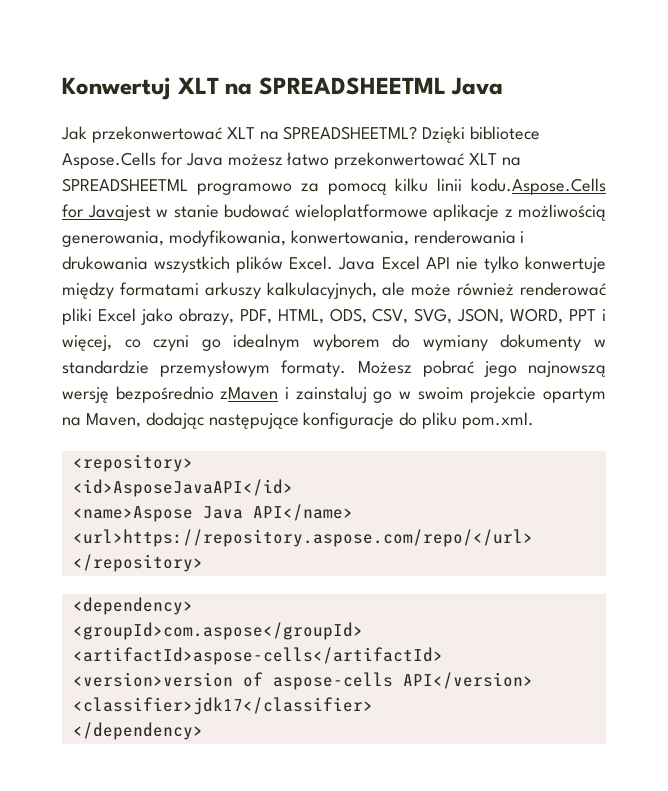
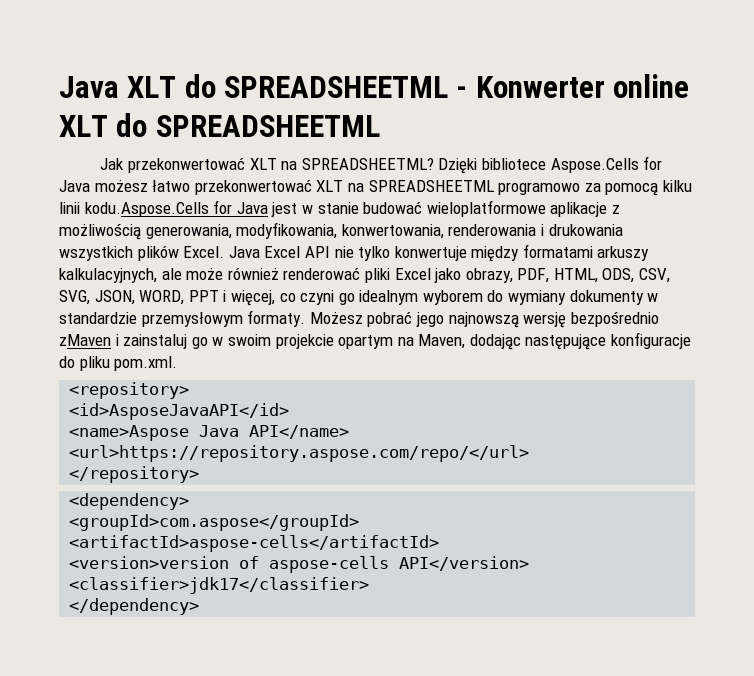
[62,77,504,100] Konwertuj XLT na SPREADSHEETML Java -> [59,74,690,98] [59,113,380,137] Java XLT do SPREADSHEETML - Konwerter online XLT do SPREADSHEETML
[87,205,151,221] Javajest -> [236,202,298,217] Java jest

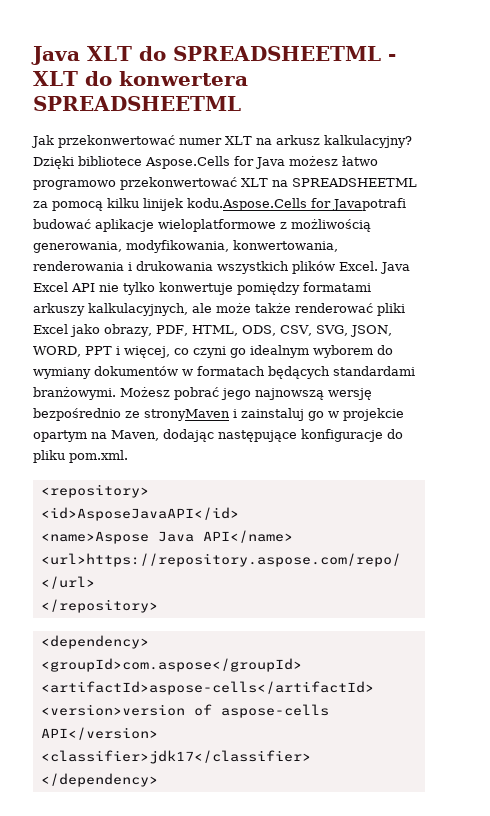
[475,74,690,98] [59,113,148,137] Konwerter online XLT do -> [33,71,248,86] XLT do konwertera
[249,158,434,170] XLT na SPREADSHEETML? -> [179,135,412,148] numer XLT na arkusz kalkulacyjny?
(191, 186) none -> [33,180,116,190] programowo
[498,182,581,195] programowo -> (417, 182) none
[59,202,80,214] linii -> [143,198,183,211] linijek
[236,200,608,217] Java jest w stanie budować wieloplatformowe aplikacje -> [332,198,406,211] [33,219,276,232] Javapotrafi budować aplikacje wieloplatformowe
[471,246,520,262] między -> [237,282,300,295] pomiędzy
[227,267,279,280] również -> [255,303,291,313] także
[569,290,659,305] [59,310,306,327] dokumenty w standardzie przemysłowym formaty. -> [94,366,415,379] [33,387,116,400] dokumentów w formatach będących standardami branżowymi.
[59,334,111,346] zMaven -> [125,409,230,421] ze stronyMaven
[227,334,271,346] swoim -> (339, 414) none

